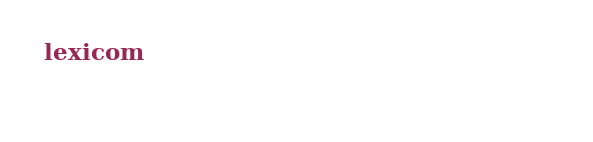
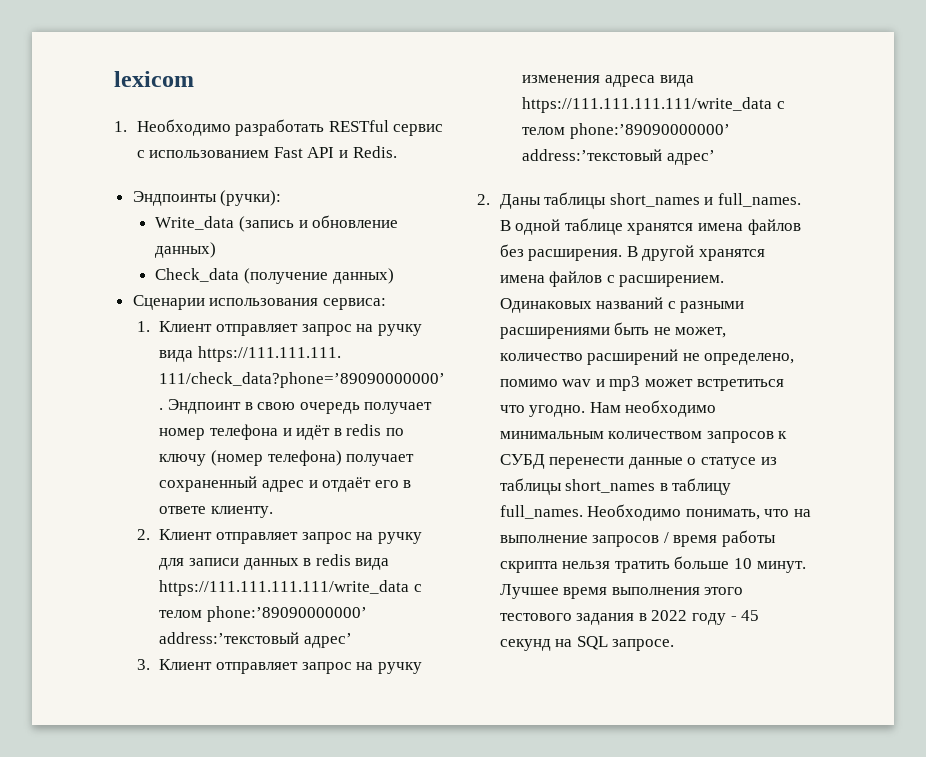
(144, 51) none -> [114,119,444,136] [136,146,397,158] [132,190,282,206] [155,215,399,232] [155,242,217,258] [155,268,394,284] [132,295,386,310] [136,321,422,336] [159,346,342,362] [159,372,446,388] [159,399,433,414] [159,424,404,440] [159,450,415,466] [159,476,412,492] [159,506,274,518] [136,529,422,544] [159,554,390,570] [159,580,423,596] [159,606,368,622] [159,632,353,648] [136,659,422,674] [522,75,694,87] [522,97,786,113] [522,123,731,139] [522,149,716,165] [477,192,802,209] [499,218,801,235] [499,244,766,261] [499,271,725,287] [499,297,745,313] [499,322,727,339] [499,349,795,365] [499,376,784,391] [499,400,717,417] [499,431,788,443] [499,454,777,469] [499,478,732,495] [499,504,812,521] [499,530,777,547] [499,556,806,573] [499,584,744,599] [499,610,760,625] [499,636,675,651] // 1. Необходимо разработать RESTful сервис с использованием Fast API и Redis. // Эндпоинты (ручки): // Write_data (запись и обновление данных) // Check_data (получение данных) // Сценарии использования сервиса: // 1. Клиент отправляет запрос на ручку вида https://111.111.111. 111/check_data?phone=’89090000000’ . Эндпоинт в свою очередь получает номер телефона и идёт в redis по ключу (номер телефона) получает сохраненный адрес и отдаёт его в ответе клиенту. // 2. Клиент отправляет запрос на ручку для записи данных в redis вида https://111.111.111.111/write_data с телом phone:’89090000000’ address:’текстовый адрес’ // 3. Клиент отправляет запрос на ручку изменения адреса вида https://111.111.111.111/write_data с телом phone:’89090000000’ address:’текстовый адрес’ // 2. Даны таблицы short_names и full_names. В одной таблице хранятся имена файлов без расширения. В другой хранятся имена файлов с расширением. Одинаковых названий с разными расширениями быть не может, количество расширений не определено, помимо wav и mp3 может встретиться что угодно. Нам необходимо минимальным количеством запросов к СУБД перенести данные о статусе из таблицы short_names в таблицу full_names. Необходимо понимать, что на выполнение запросов / время работы скрипта нельзя тратить больше 10 минут. Лучшее время выполнения этого тестового задания в 2022 году - 45 секунд на SQL запросе.

